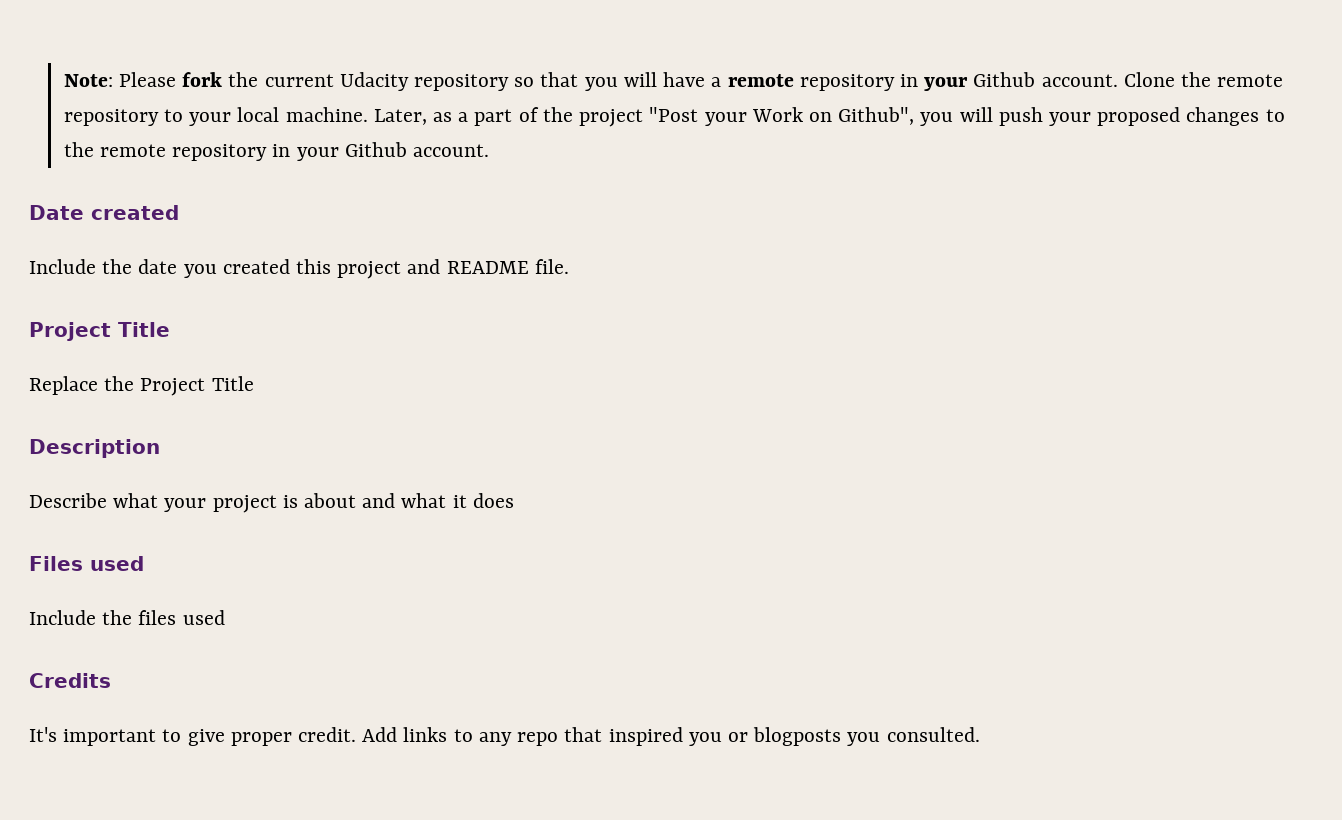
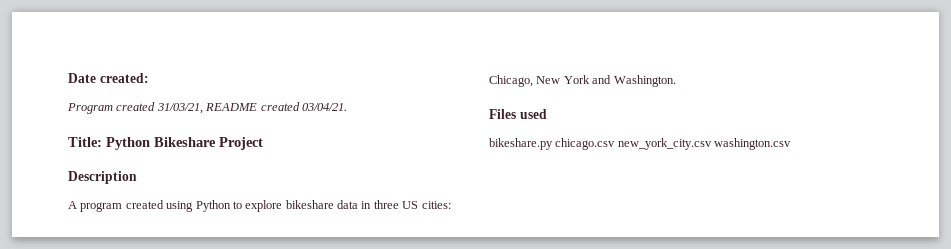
[63,72,1284,91] [63,107,1285,127] [63,142,490,161] [29,205,179,220] [29,259,569,279] [29,322,170,341] [29,376,254,396] [29,439,160,458] [29,493,514,513] [29,556,144,571] [29,610,225,625] [29,673,111,688] [29,727,980,746] Note: Please fork the current Udacity repository so that you will have a remote repository in your Github account. Clone the remote repository to your local machine. Later, as a part of the project "Post your Work on Github", you will push your proposed changes to the remote repository in your Github account. // Date created // Include the date you created this project and README file. // Project Title // Replace the Project Title // Description // Describe what your project is about and what it does // Files used // Include the files used // Credits // It's important to give proper credit. Add links to any repo that inspired you or blogposts you consulted. -> [68,73,149,83] [67,102,347,114] [68,137,263,150] [68,171,137,184] [68,200,451,212] [489,75,676,87] [489,109,547,119] [489,138,792,150] Date created: // Program created 31/03/21, README created 03/04/21. // Title: Python Bikeshare Project // Description // A program created using Python to explore bikeshare data in three US cities: Chicago, New York and Washington. // Files used // bikeshare.py chicago.csv new_york_city.csv washington.csv

